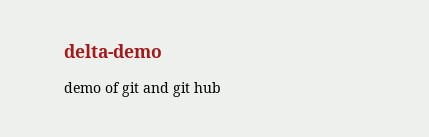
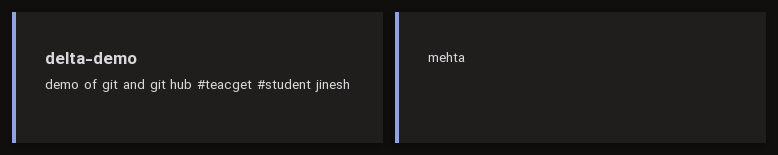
(221, 87) none -> [197,79,350,92] [428,52,465,62] #teacget #student jinesh mehta

